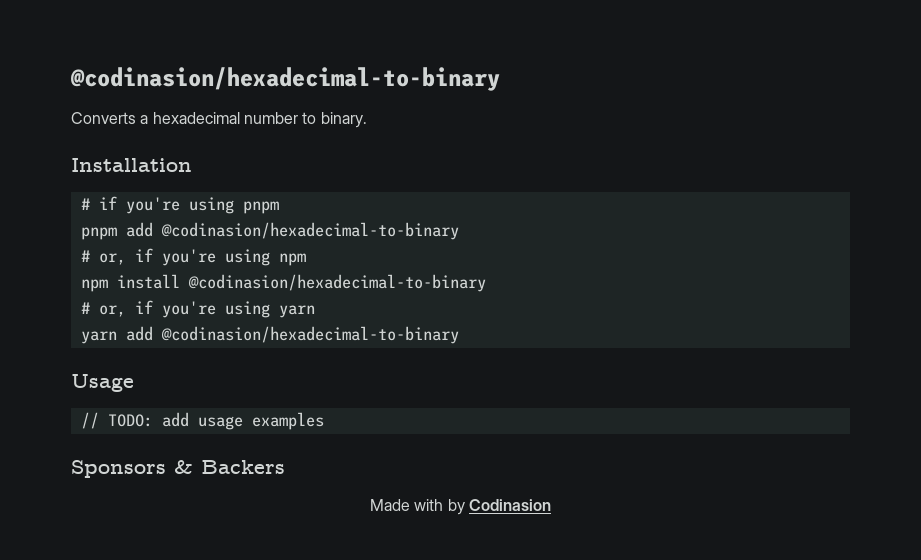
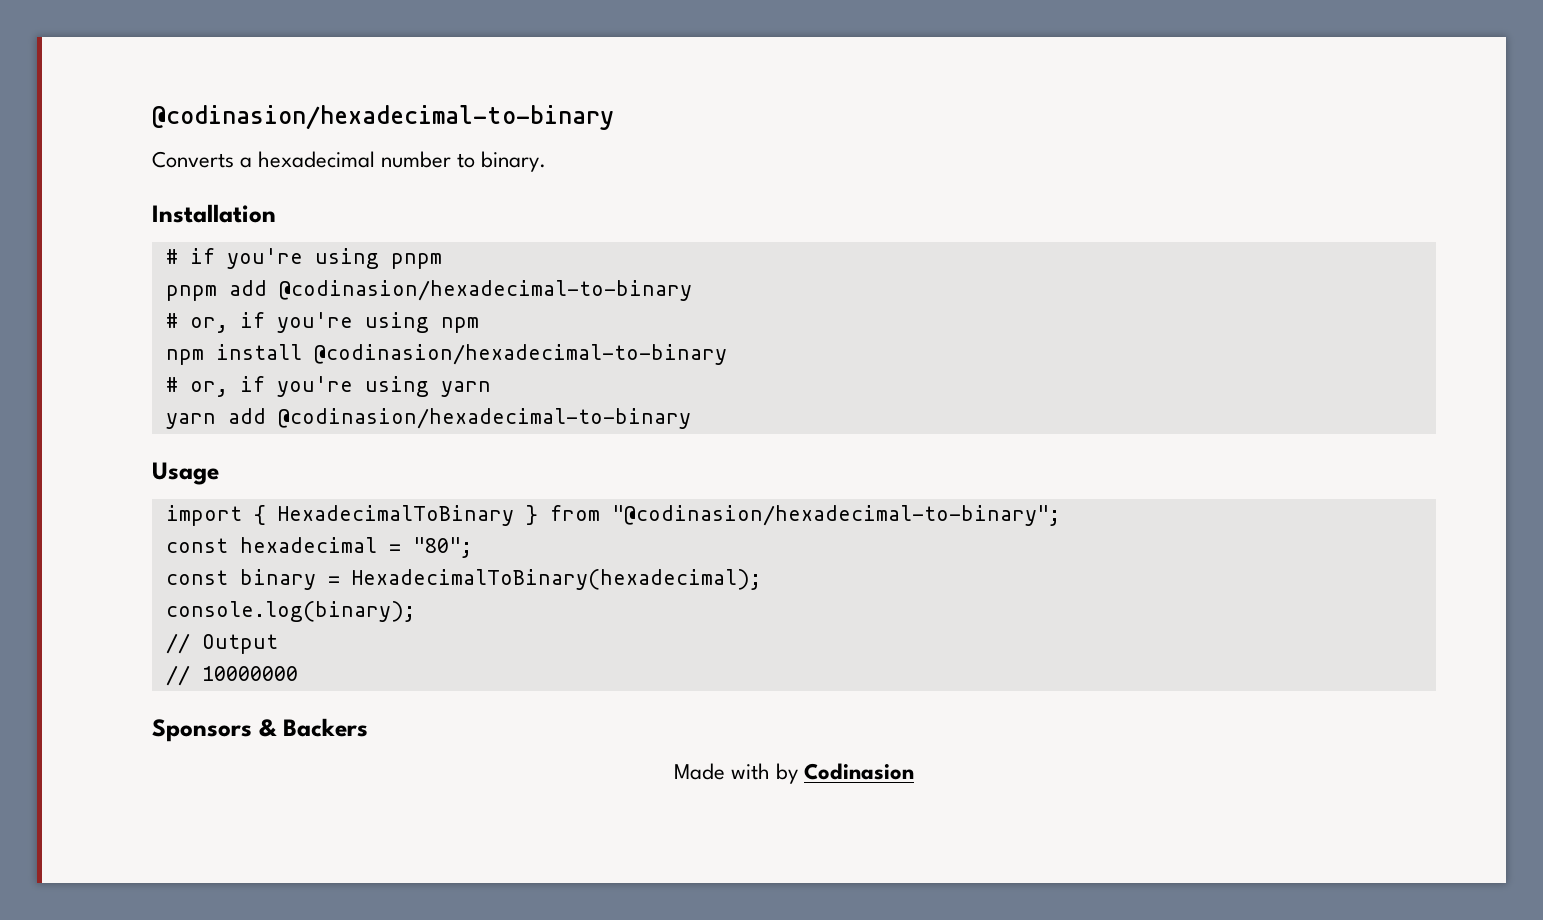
[80,412,324,430] // TODO: add usage examples -> [165,505,1060,526] [165,537,472,558] [165,569,761,590] [165,601,415,622] [165,633,278,654] [165,665,298,686] import { HexadecimalToBinary } from "@codinasion/hexadecimal-to-binary"; // const hexadecimal = "80"; // const binary = HexadecimalToBinary(hexadecimal); // console.log(binary); // // Output // // 10000000

